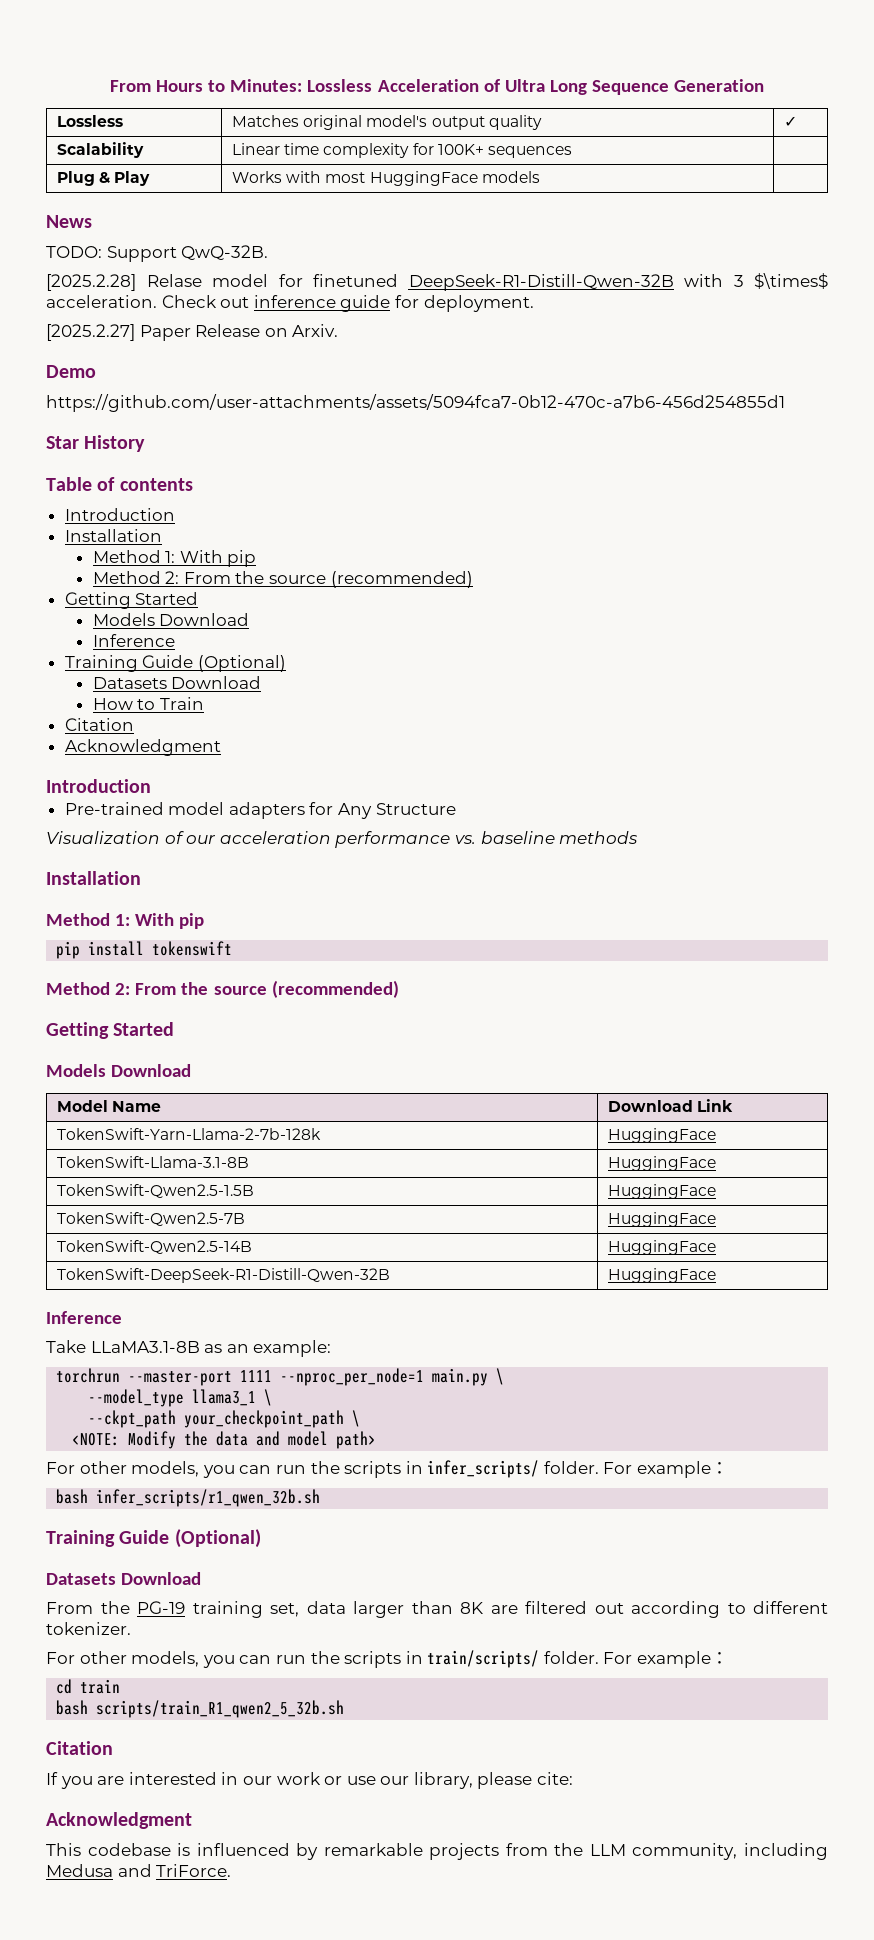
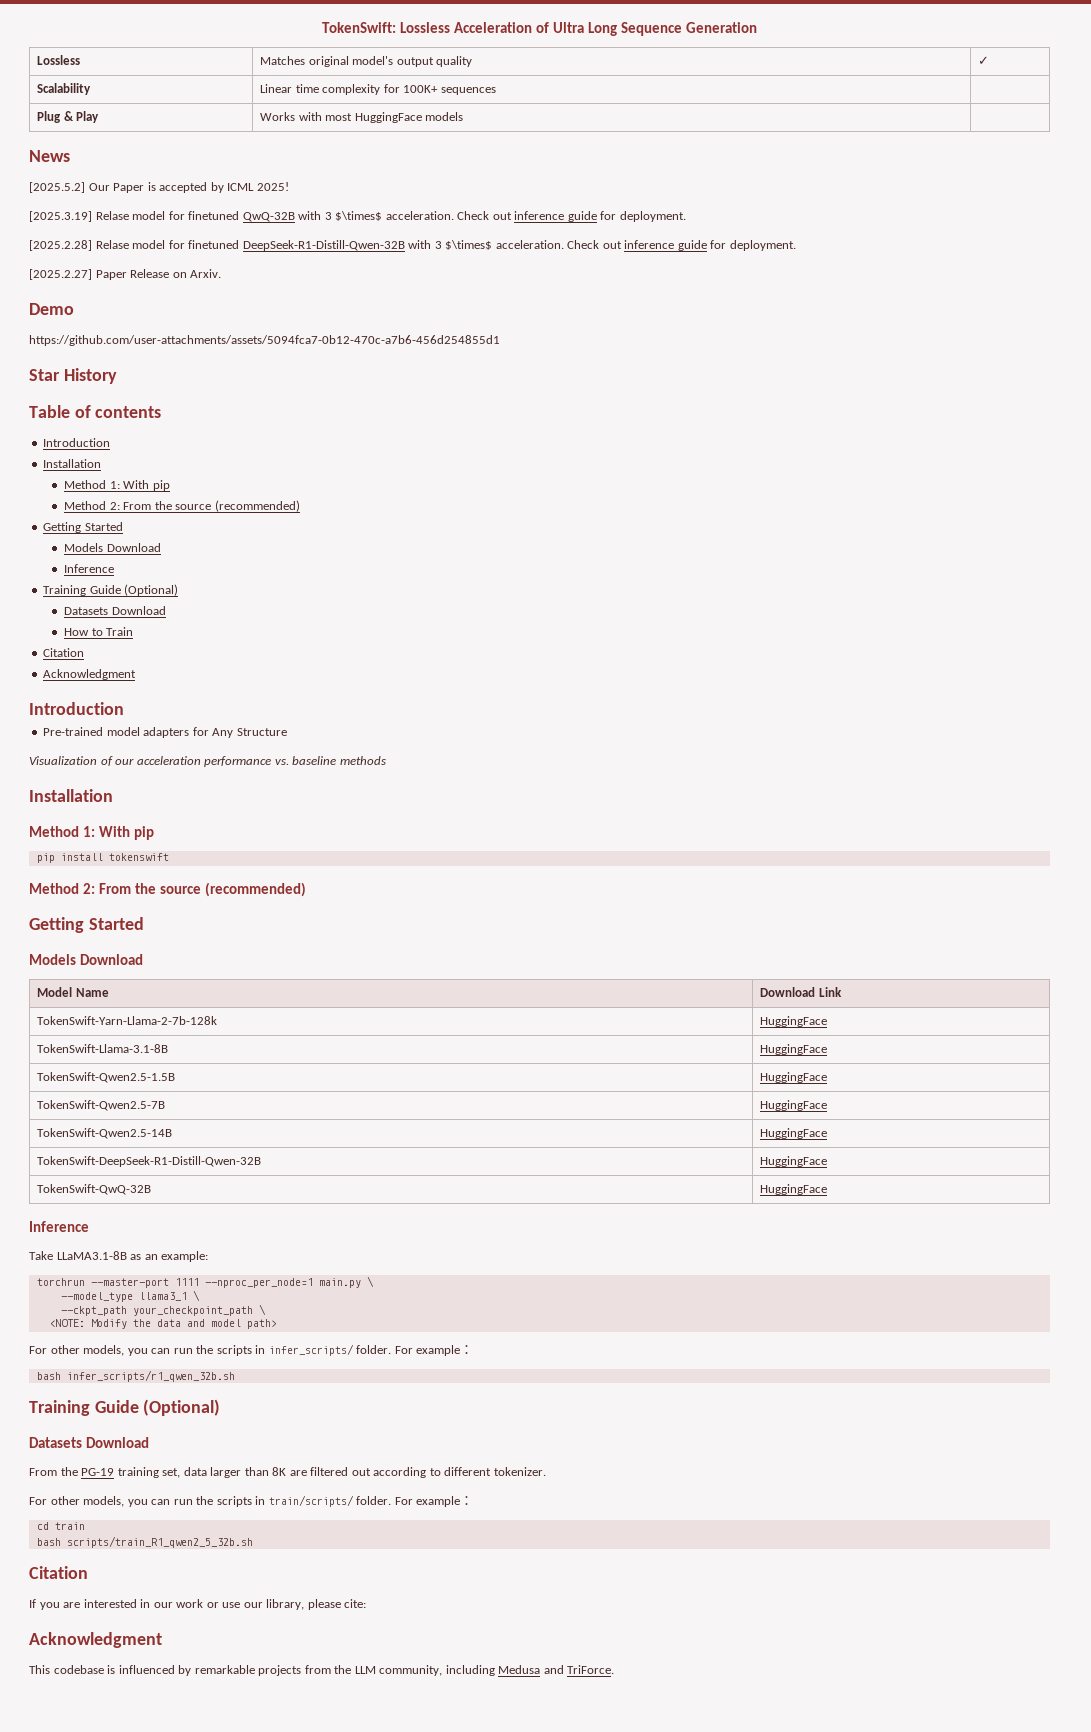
[109,79,303,92] From Hours to Minutes: -> [321,22,396,33] TokenSwift:
[46,245,269,262] TODO: Support QwQ-32B. -> [29,182,289,193] [29,211,686,222] [2025.5.2] Our Paper is accepted by ICML 2025! // [2025.3.19] Relase model for finetuned QwQ-32B with 3 $\times$ acceleration. Check out inference guide for deployment.
(716, 1275) none -> [37,1184,152,1195] [760,1184,828,1195] // TokenSwift-QwQ-32B | HuggingFace

